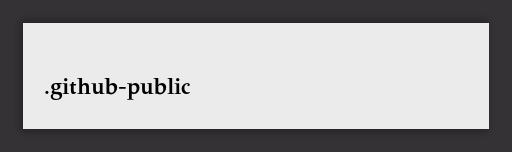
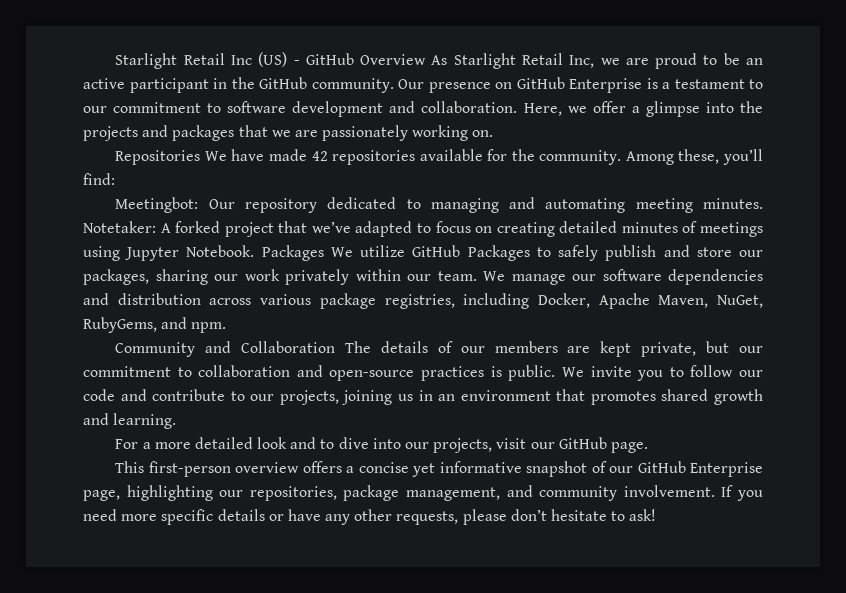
[44,78,191,100] .github-public -> [115,52,764,69] [83,77,763,93] [83,101,764,117] [83,125,494,141] [115,149,763,165] [83,173,115,185] [115,197,763,213] [83,221,763,237] [83,245,764,261] [83,269,763,285] [83,293,763,309] [83,317,227,333] [115,341,763,357] [83,365,764,381] [83,389,763,405] [83,413,177,429] [115,437,648,453] [115,461,763,477] [83,485,764,501] [83,509,657,525] Starlight Retail Inc (US) - GitHub Overview As Starlight Retail Inc, we are proud to be an active participant in the GitHub community. Our presence on GitHub Enterprise is a testament to our commitment to software development and collaboration. Here, we offer a glimpse into the projects and packages that we are passionately working on. // Repositories We have made 42 repositories available for the community. Among these, you’ll find: // Meetingbot: Our repository dedicated to managing and automating meeting minutes. Notetaker: A forked project that we’ve adapted to focus on creating detailed minutes of meetings using Jupyter Notebook. Packages We utilize GitHub Packages to safely publish and store our packages, sharing our work privately within our team. We manage our software dependencies and distribution across various package registries, including Docker, Apache Maven, NuGet, RubyGems, and npm. // Community and Collaboration The details of our members are kept private, but our commitment to collaboration and open-source practices is public. We invite you to follow our code and contribute to our projects, joining us in an environment that promotes shared growth and learning. // For a more detailed look and to dive into our projects, visit our GitHub page. // This first-person overview offers a concise yet informative snapshot of our GitHub Enterprise page, highlighting our repositories, package management, and community involvement. If you need more specific details or have any other requests, please don’t hesitate to ask!

